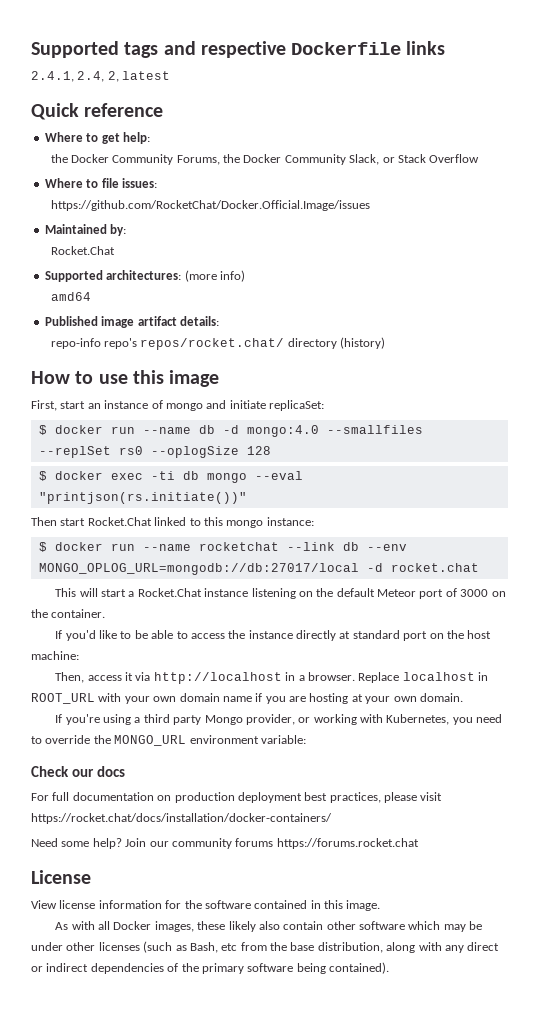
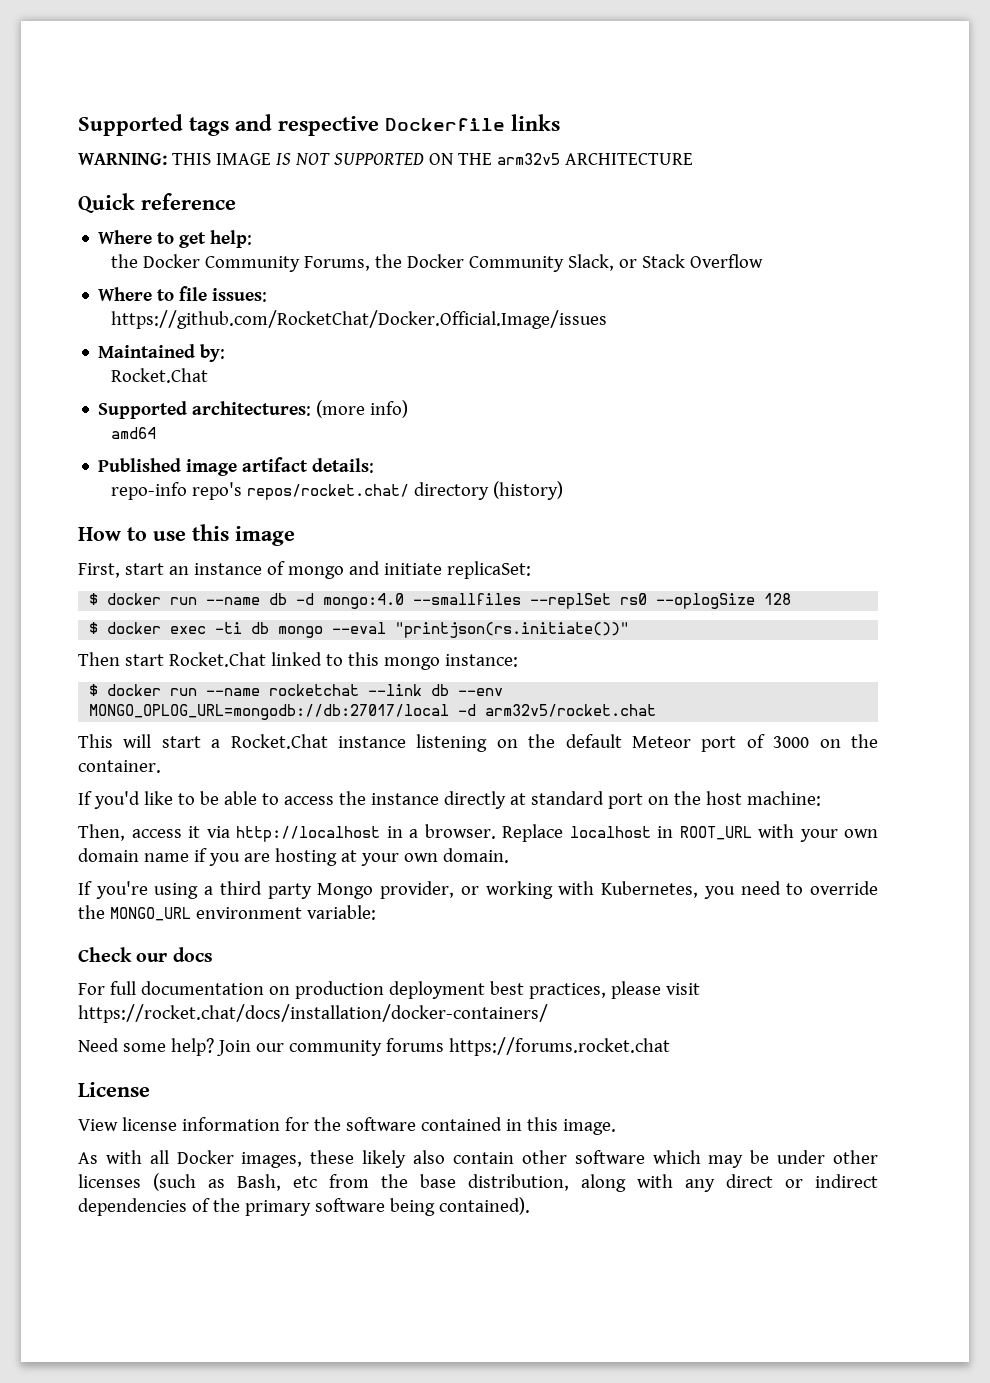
[31,71,171,82] 2.4.1, 2.4, 2, latest -> [78,153,693,165] WARNING: THIS IMAGE IS NOT SUPPORTED ON THE arm32v5 ARCHITECTURE
[390,563,479,572] rocket.chat -> [485,704,657,717] arm32v5/rocket.chat

